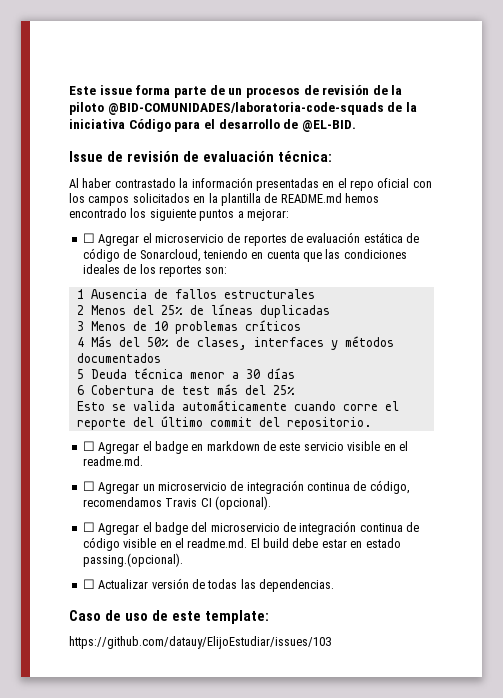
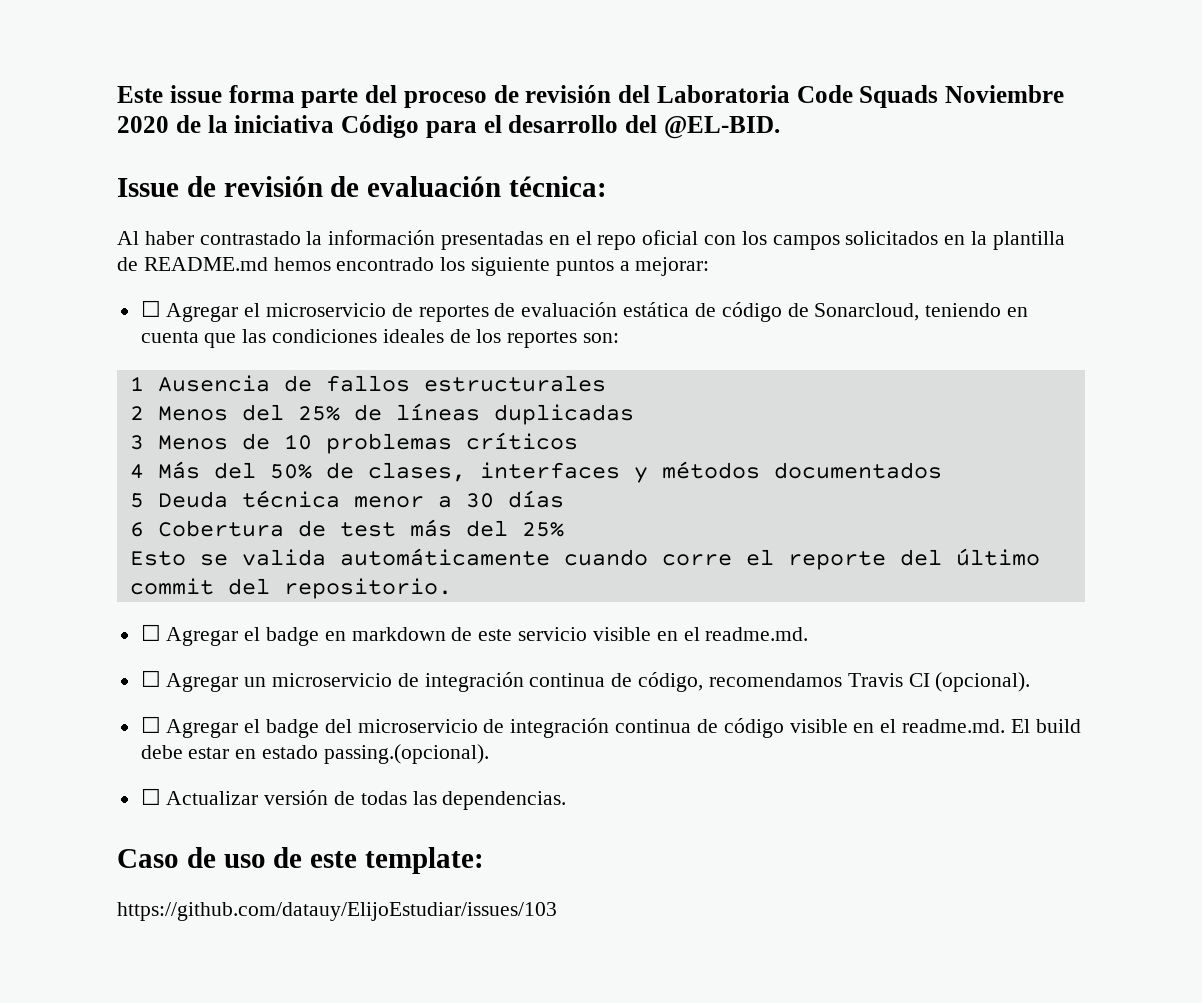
[209,85,403,98] [69,102,384,115] de un procesos de revisión de la piloto @BID-COMUNIDADES/laboratoria-code-squads -> [365,85,1064,108] [117,116,169,133] del proceso de revisión del Laboratoria Code Squads Noviembre 2020
[283,119,299,129] de -> [625,115,657,133] del

